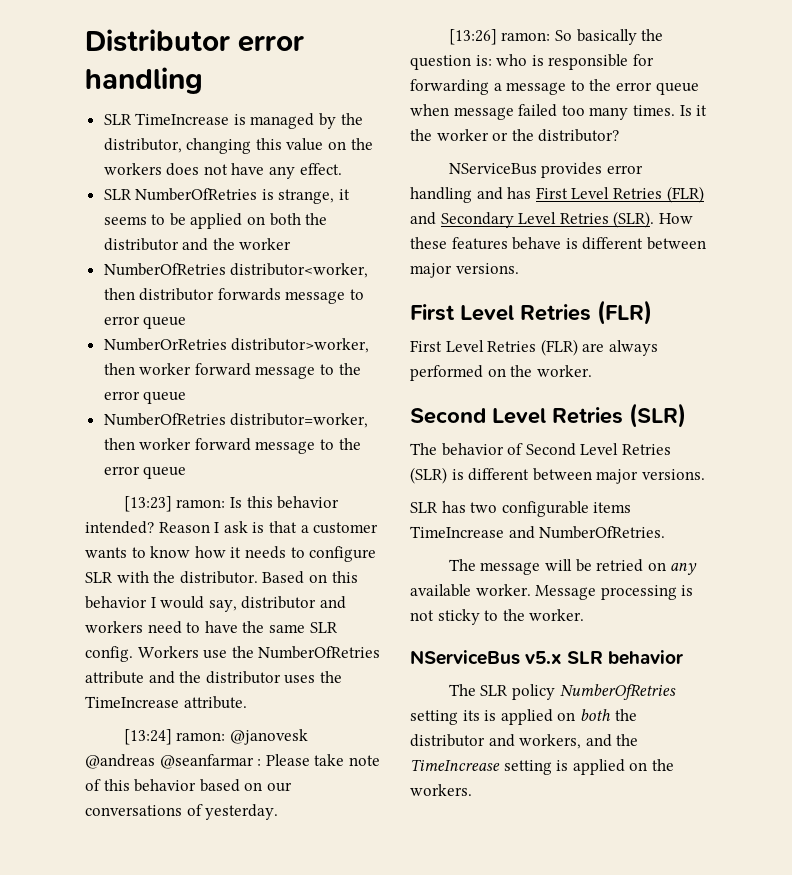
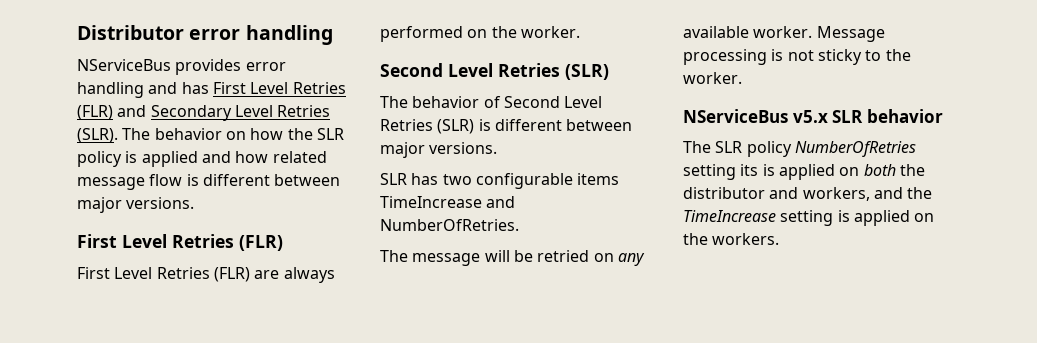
[103,113,363,129] [103,138,373,154] [103,163,342,179] [103,188,351,204] [103,213,328,229] [103,238,292,251] [103,263,369,278] [103,288,365,304] [103,316,187,329] [103,338,370,353] [103,363,361,379] [103,391,187,404] [103,413,369,428] [103,438,361,454] [103,466,187,479] [123,496,340,512] [85,521,379,534] [85,546,377,562] [85,571,358,584] [85,596,346,612] [85,621,338,634] [85,646,381,662] [85,671,342,684] [85,696,247,709] [123,729,308,745] [85,754,380,769] [85,779,292,792] [85,804,279,820] [448,29,664,45] [410,54,654,70] [410,79,699,95] [410,104,708,120] [410,129,620,142] // SLR TimeIncrease is managed by the distributor, changing this value on the workers does not have any effect. // SLR NumberOfRetries is strange, it seems to be applied on both the distributor and the worker // NumberOfRetries distributor<worker, then distributor forwards message to error queue // NumberOrRetries distributor>worker, then worker forward message to the error queue // NumberOfRetries distributor=worker, then worker forward message to the error queue // [13:23] ramon: Is this behavior intended? Reason I ask is that a customer wants to know how it needs to configure SLR with the distributor. Based on this behavior I would say, distributor and workers need to have the same SLR config. Workers use the NumberOfRetries attribute and the distributor uses the TimeIncrease attribute. // [13:24] ramon: @janovesk @andreas @seanfarmar : Please take note of this behavior based on our conversations of yesterday. // [13:26] ramon: So basically the question is: who is responsible for forwarding a message to the error queue when message failed too many times. Is it the worker or the distributor? -> (333, 35) none
[658,213,693,224] [410,237,562,250] How these features behave -> [122,128,344,140] [77,151,327,167] [77,174,183,190] The behavior on how the SLR policy is applied and how related message flow

